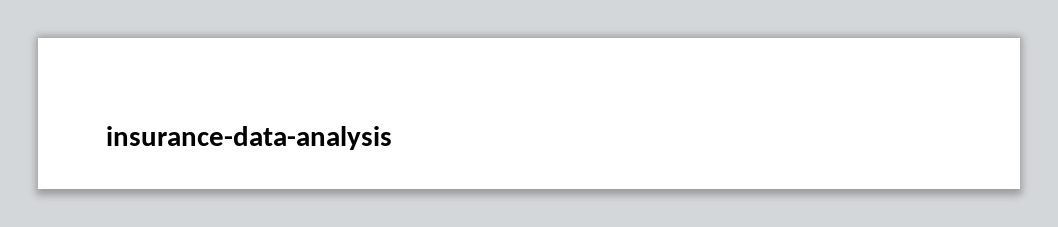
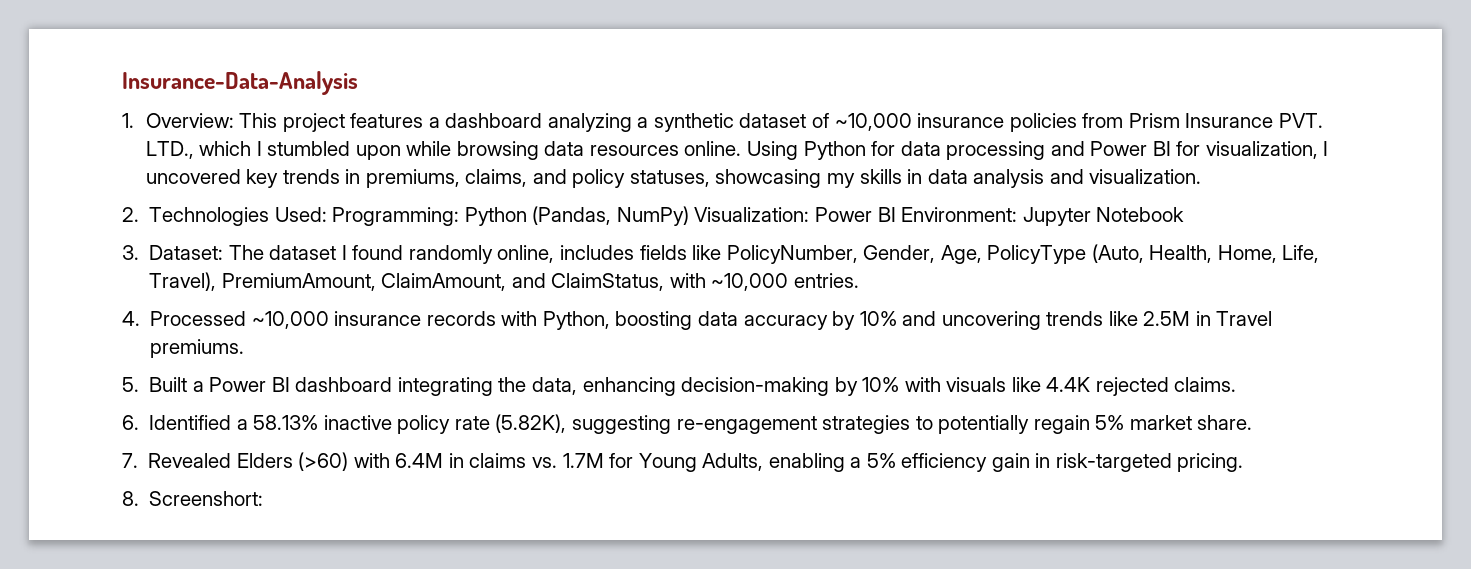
[106,126,392,150] insurance-data-analysis -> [122,71,358,95] [122,113,1323,132] [145,141,1329,160] [145,169,1202,188] [122,206,1185,226] [122,244,1320,264] [149,272,859,291] [122,311,1273,330] [150,339,245,358] [122,377,1237,396] [122,414,1253,434] [122,452,1244,472] [122,491,264,506] Insurance-Data-Analysis // 1. Overview: This project features a dashboard analyzing a synthetic dataset of ~10,000 insurance policies from Prism Insurance PVT. LTD., which I stumbled upon while browsing data resources online. Using Python for data processing and Power BI for visualization, I uncovered key trends in premiums, claims, and policy statuses, showcasing my skills in data analysis and visualization. // 2. Technologies Used: Programming: Python (Pandas, NumPy) Visualization: Power BI Environment: Jupyter Notebook // 3. Dataset: The dataset I found randomly online, includes fields like PolicyNumber, Gender, Age, PolicyType (Auto, Health, Home, Life, Travel), PremiumAmount, ClaimAmount, and ClaimStatus, with ~10,000 entries. // 4. Processed ~10,000 insurance records with Python, boosting data accuracy by 10% and uncovering trends like 2.5M in Travel premiums. // 5. Built a Power BI dashboard integrating the data, enhancing decision-making by 10% with visuals like 4.4K rejected claims. // 6. Identified a 58.13% inactive policy rate (5.82K), suggesting re-engagement strategies to potentially regain 5% market share. // 7. Revealed Elders (>60) with 6.4M in claims vs. 1.7M for Young Adults, enabling a 5% efficiency gain in risk-targeted pricing. // 8. Screenshort:

